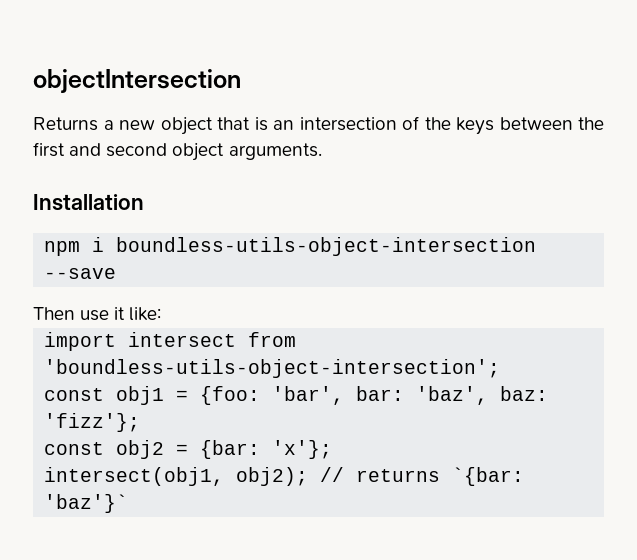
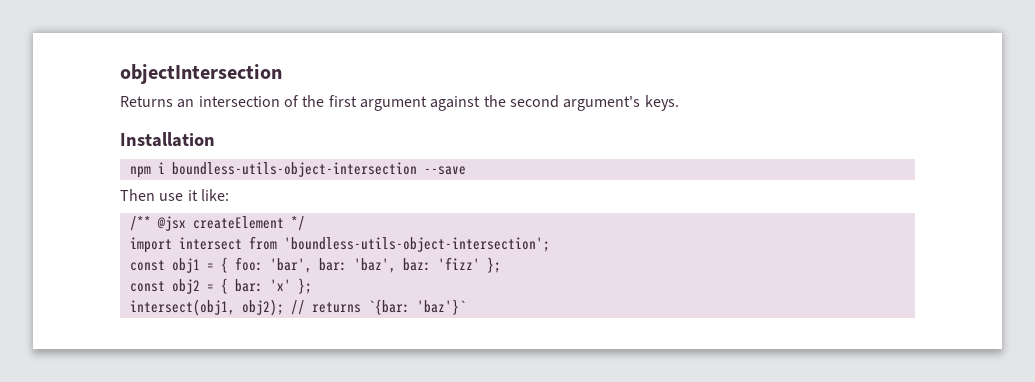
[103,116,604,135] [33,142,322,161] a new object that is an intersection of the keys between the first and second object arguments. -> [177,95,679,111] an intersection of the first argument against the second argument's keys.
(162, 314) none -> [129,216,305,231] // /** @jsx createElement */
[200,386,261,405] {foo: -> [220,257,263,273] { foo:
[44,413,141,432] 'fizz'}; -> [437,257,501,273] 'fizz' };
[200,440,333,459] {bar: 'x'}; -> [220,278,312,294] { bar: 'x' };

